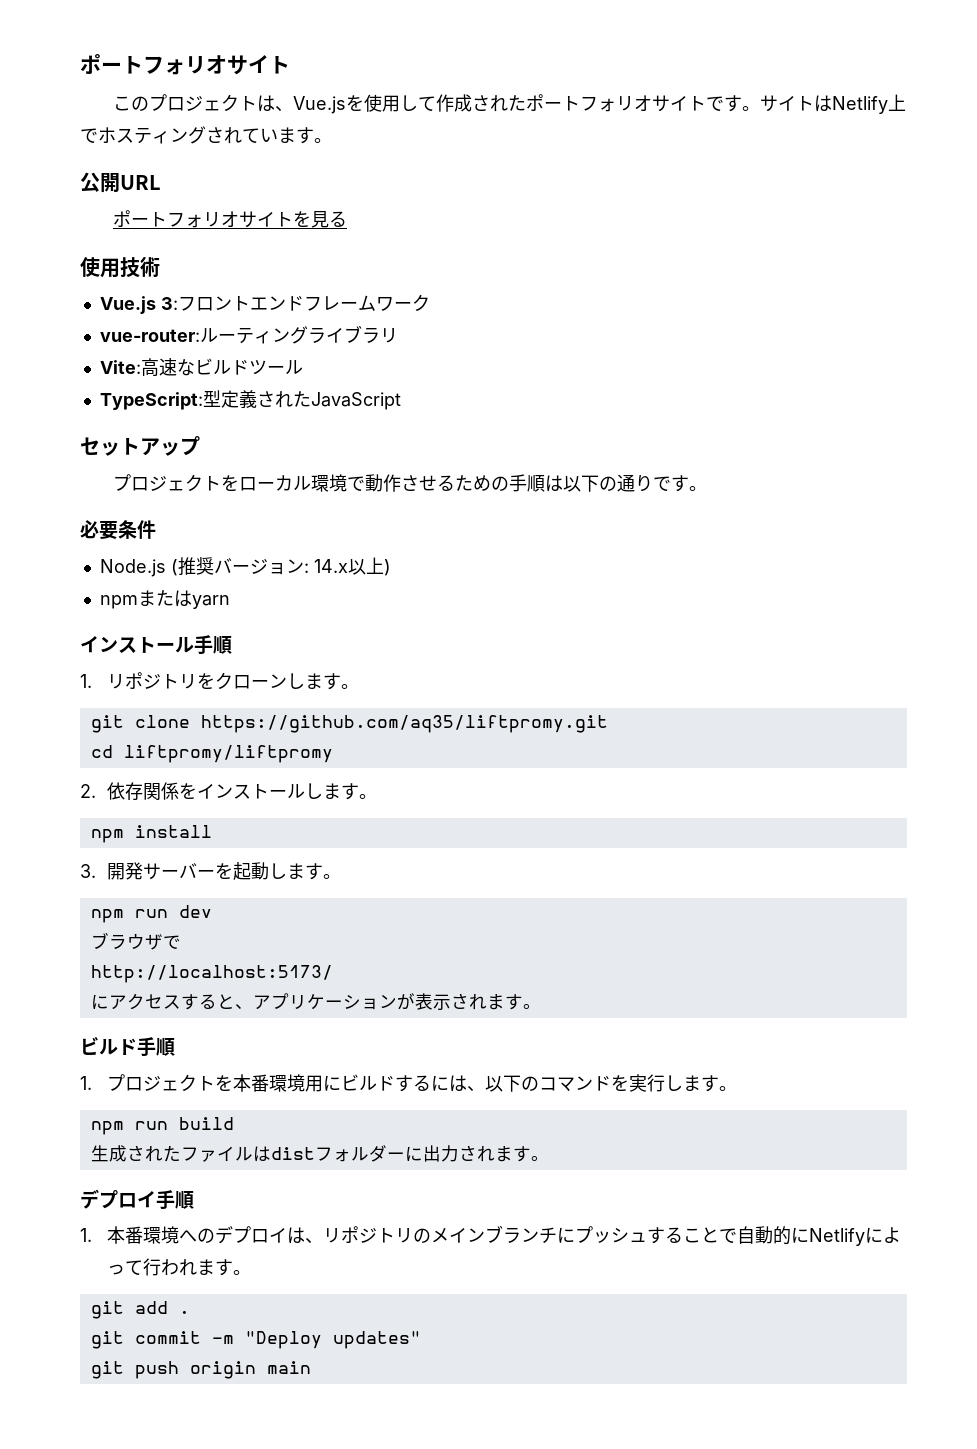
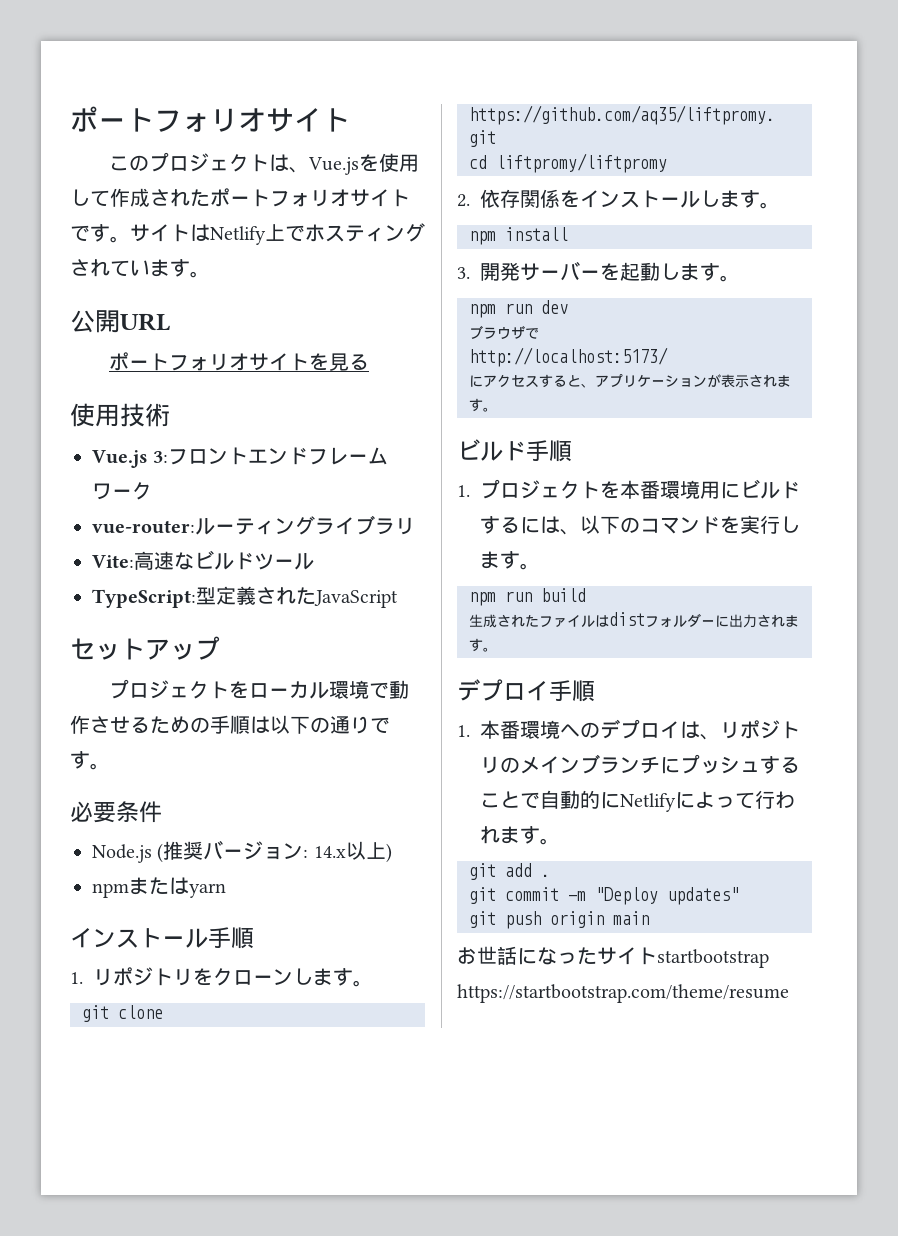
(311, 1367) none -> [457,946,769,968] [457,984,789,1003] // お世話になったサイトstartbootstrap https://startbootstrap.com/theme/resume

